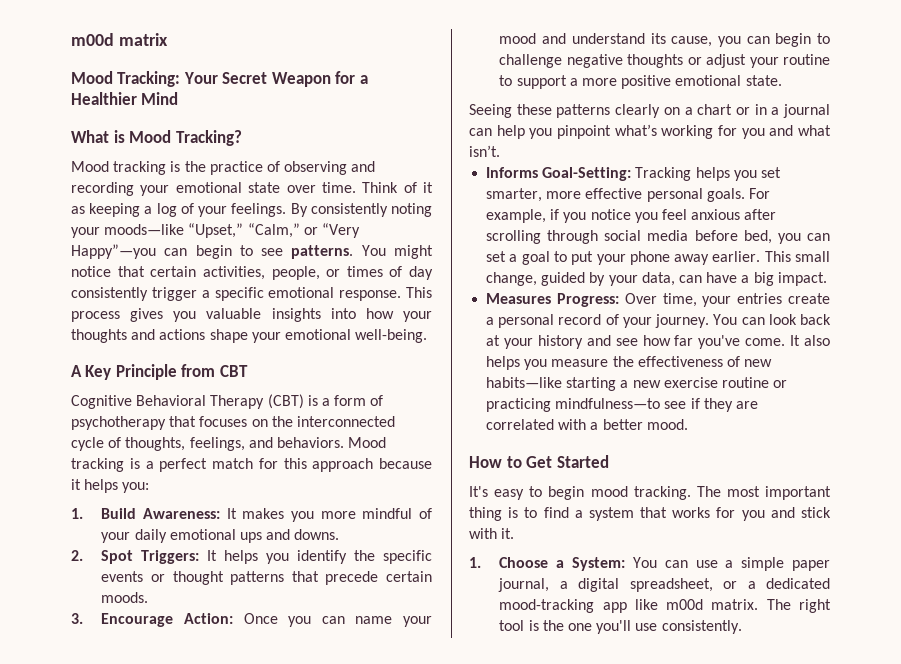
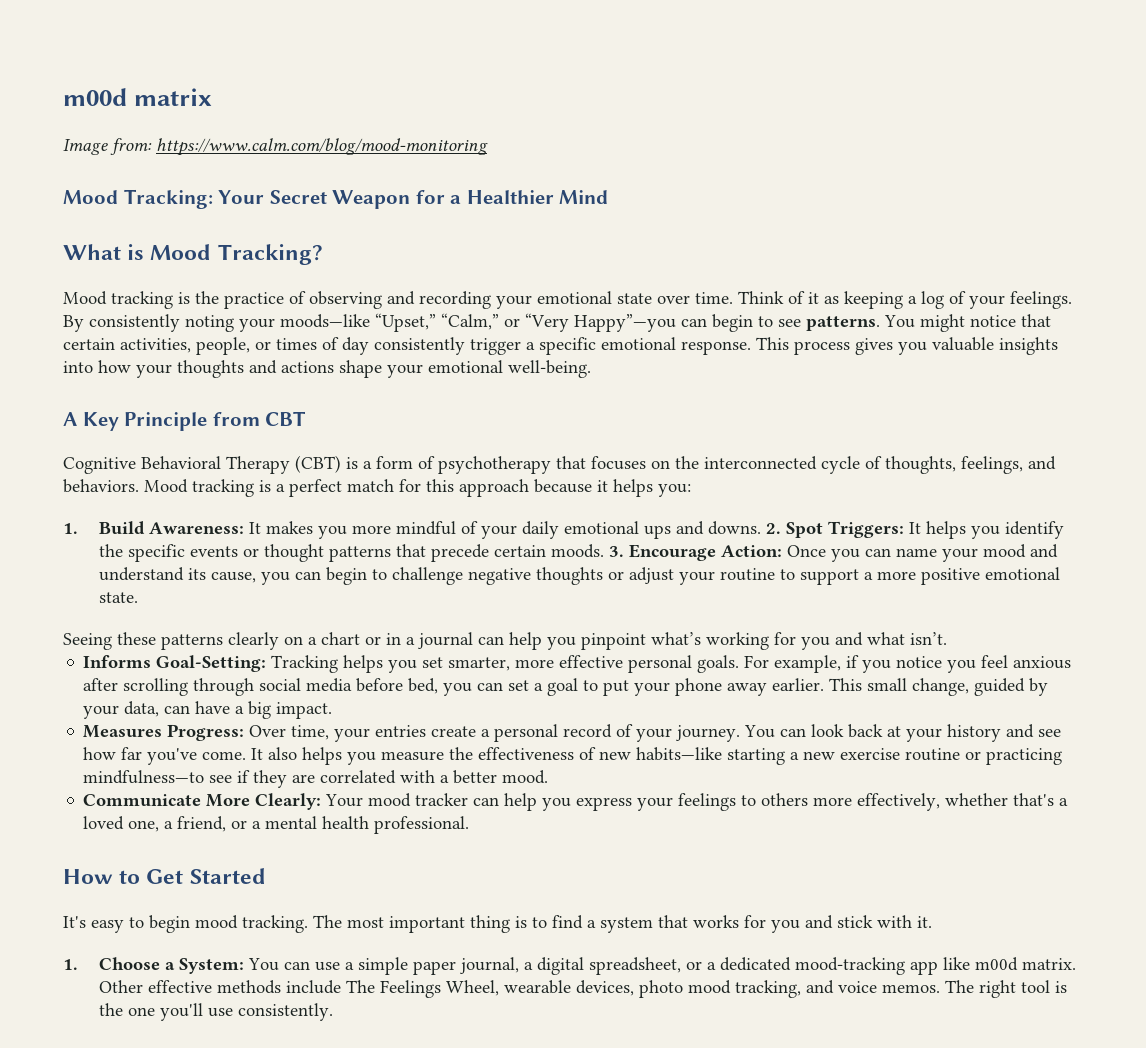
(168, 39) none -> [63,138,488,156] // Image from: https://www.calm.com/blog/mood-monitoring
(340, 534) // -> (761, 528) none
(149, 597) // -> (604, 551) none
(688, 424) none -> [83,793,1069,811] [83,816,470,834] // Communicate More Clearly: Your mood tracker can help you express your feelings to others more effectively, whether that's a loved one, a friend, or a mental health professional.
(759, 604) none -> [98,980,940,998] Other effective methods include The Feelings Wheel, wearable devices, photo mood tracking, and voice memos.

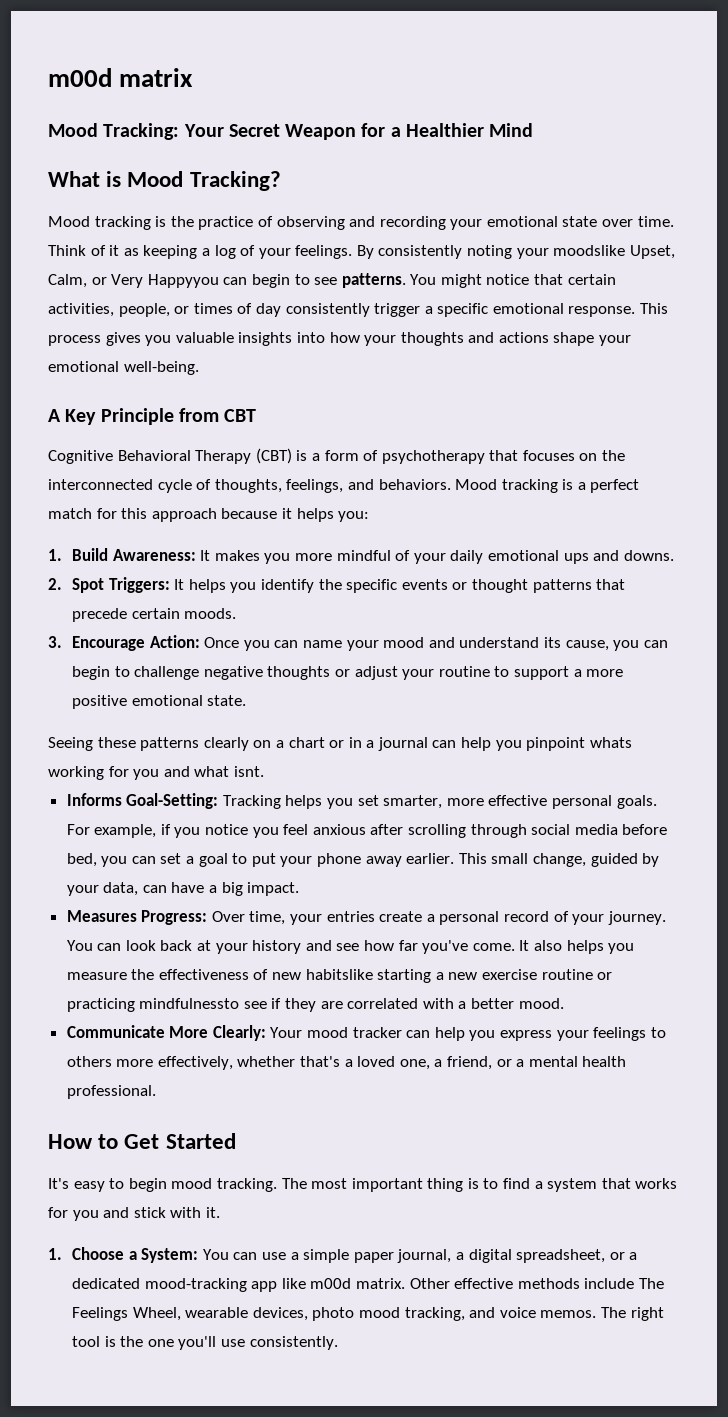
[63,138,488,156] // Image from: https://www.calm.com/blog/mood-monitoring -> (194, 77) none
[280,313,676,332] moods—like “Upset,” “Calm,” or “Very Happy”—you -> [553,245,675,259] [48,274,219,288] moodslike Upset, Calm, or Very Happyyou
(761, 528) none -> (674, 555) //
(604, 551) none -> (237, 613) //
[651,632,701,645] what’s -> [589,737,632,748] whats
[910,632,947,645] isn’t. -> [233,766,264,777] isnt.
[636,747,723,761] habits—like -> [305,969,373,980] habitslike
[83,770,205,784] mindfulness—to -> [139,998,240,1009] mindfulnessto

